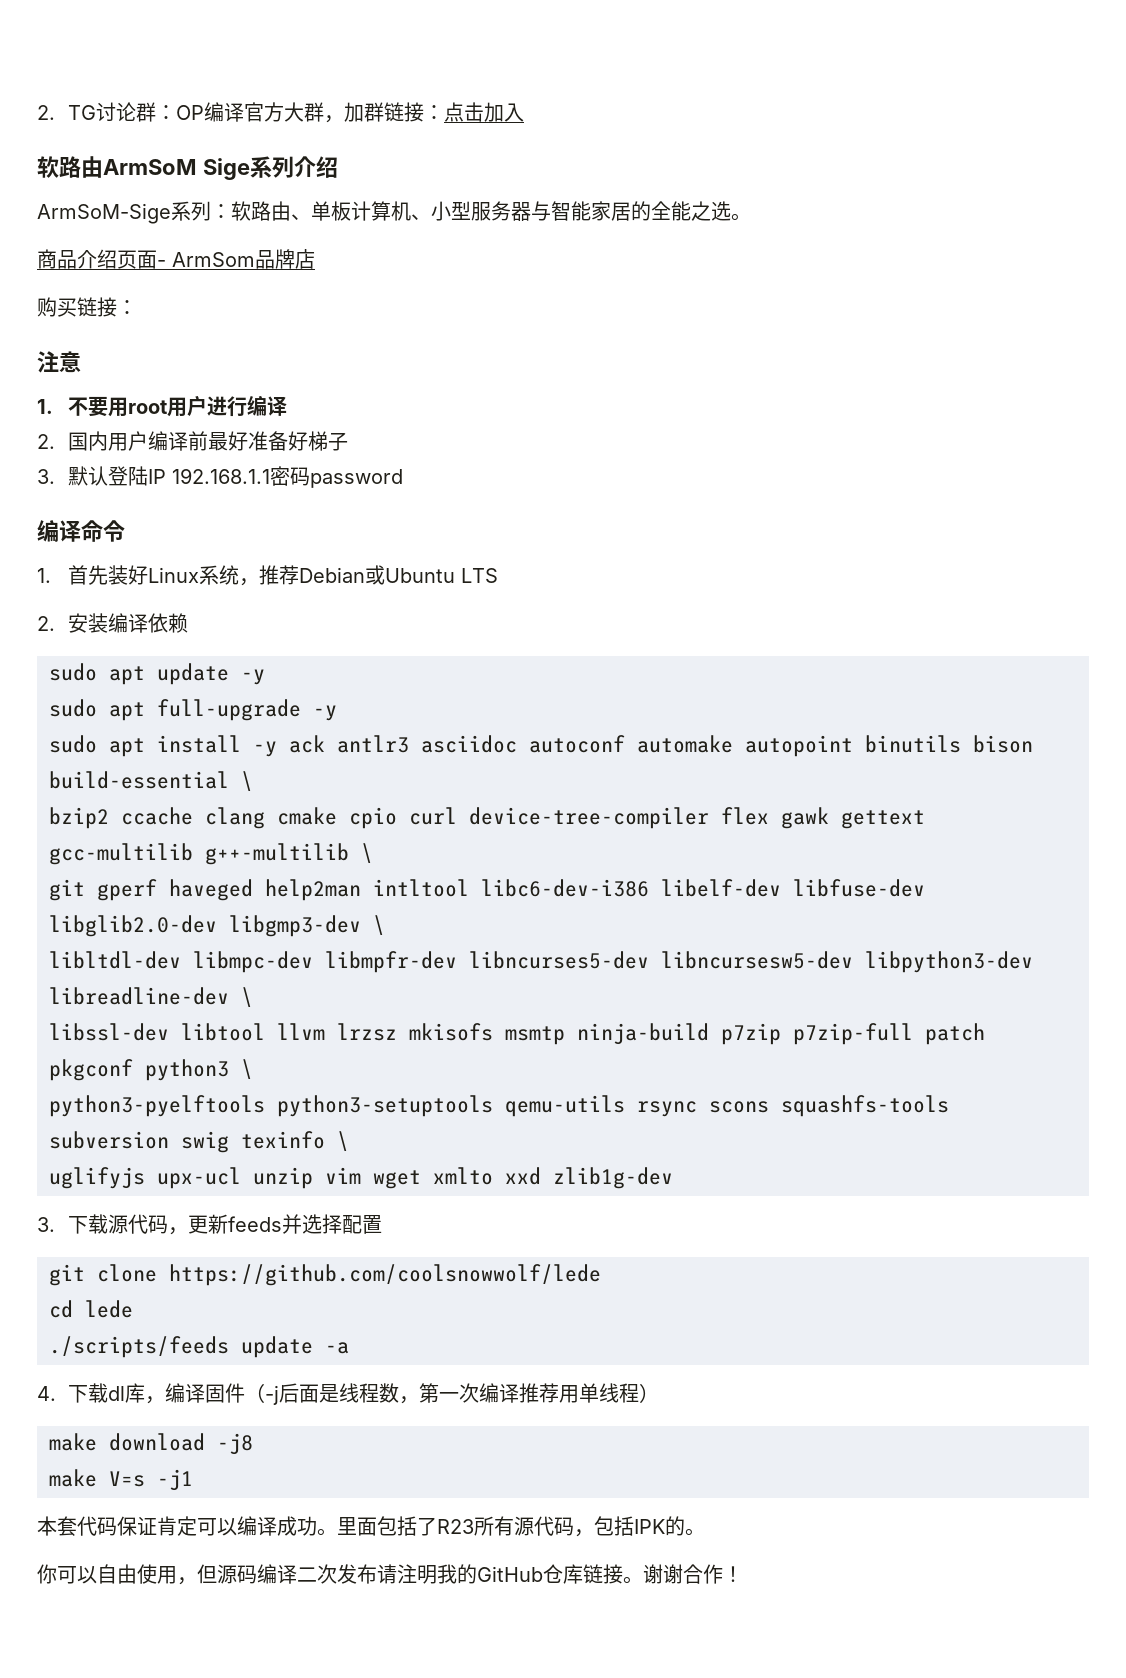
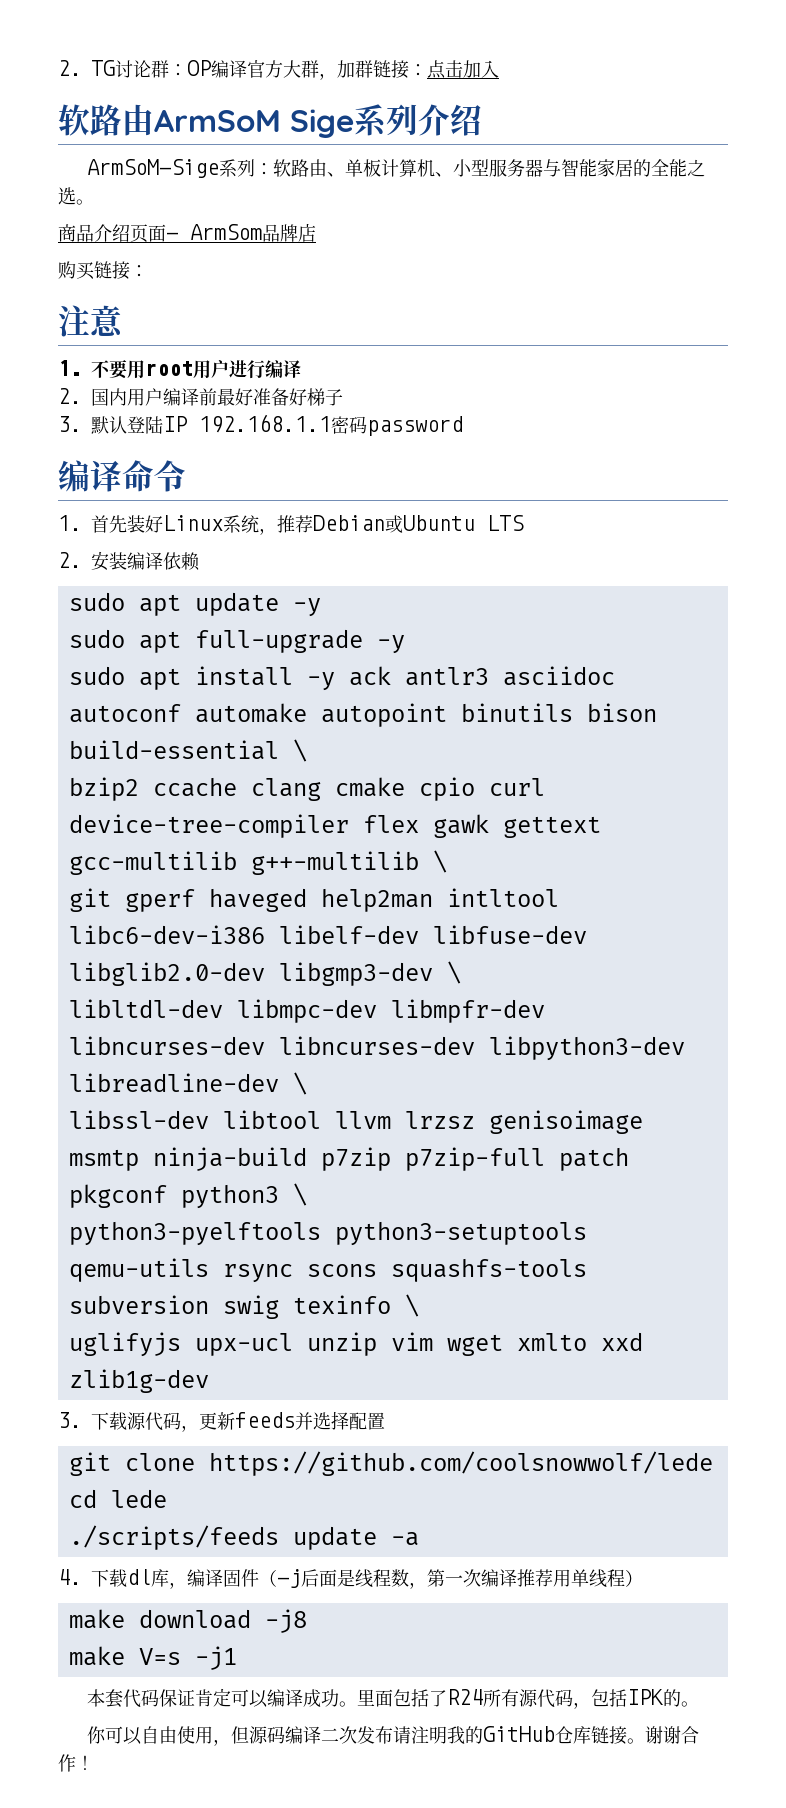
[469,951,853,969] libncurses5-dev libncursesw5-dev -> [68,1036,475,1055] libncurses-dev libncurses-dev
[409,1023,493,1041] mkisofs -> [488,1110,643,1134] genisoimage
[437,1519,474,1534] R23 -> [447,1689,484,1705] R24

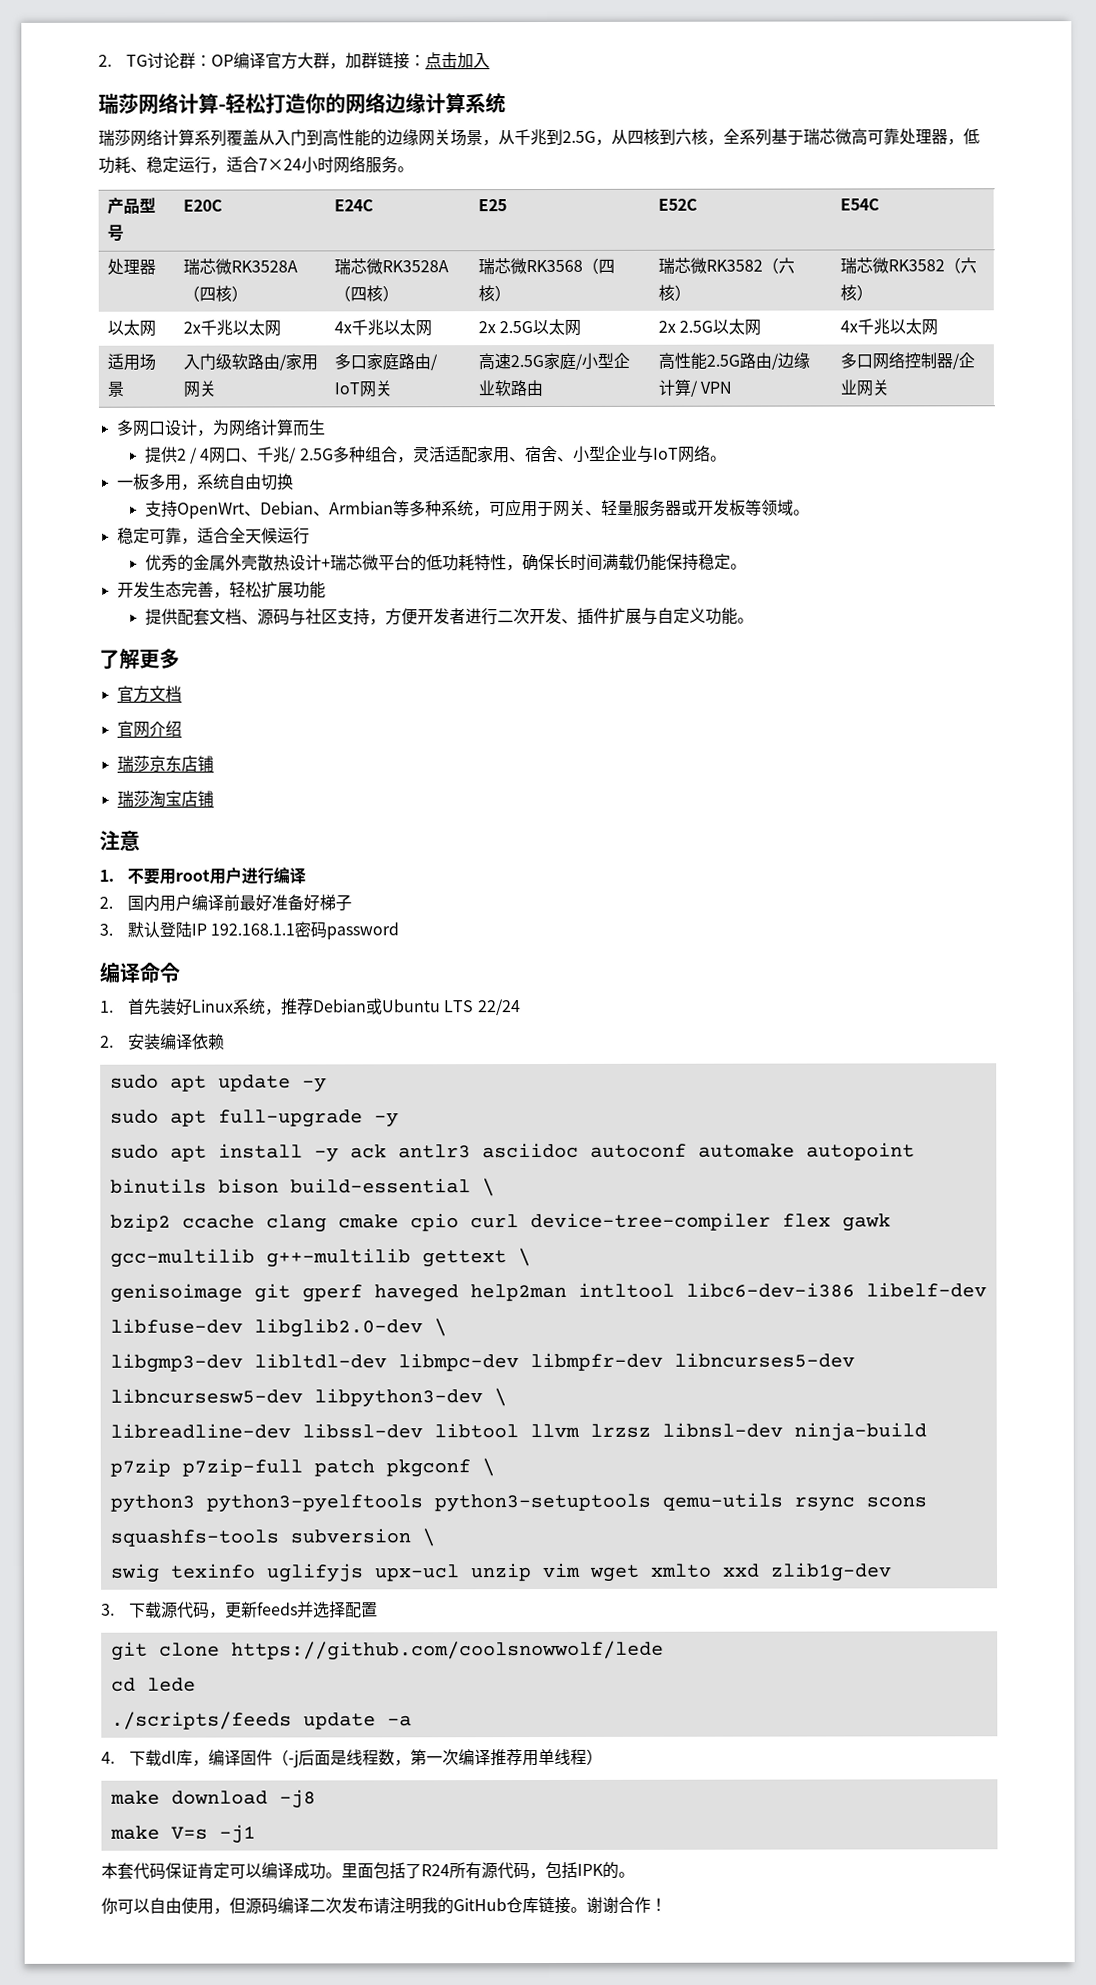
[58,104,482,138] [87,159,706,178] [58,187,94,205] [58,223,316,243] [58,261,148,280] 软路由ArmSoM Sige系列介绍 // ArmSoM-Sige系列：软路由、单板计算机、小型服务器与智能家居的全能之选。 // 商品介绍页面- ArmSom品牌店 // 购买链接： -> [98,92,506,115] [98,128,980,147] [98,155,414,174] [106,197,156,215] [106,224,124,242] [182,199,223,212] [333,199,374,212] [477,199,507,212] [657,198,698,211] [839,198,880,211] [106,258,156,275] [182,258,298,275] [182,285,248,302] [333,258,449,275] [333,285,399,302] [477,257,615,275] [477,285,511,302] [657,257,795,274] [657,284,691,301] [839,257,977,274] [839,284,873,301] [106,319,156,337] [182,319,281,337] [333,319,432,337] [477,318,581,336] [657,318,761,336] [839,318,938,336] [106,353,156,371] [106,381,124,397] [182,353,318,371] [182,380,216,398] [333,353,438,371] [333,380,392,398] [477,352,630,371] [477,380,543,397] [657,352,810,370] [657,378,732,397] [839,351,975,370] [839,379,889,397] [115,418,326,437] [144,444,727,464] [116,473,294,491] [144,499,810,519] [116,527,310,545] [144,553,747,572] [116,581,326,599] [144,607,754,626] [99,648,180,670] [116,685,182,703] [116,720,182,738] [116,755,214,772] [116,790,214,808] 瑞莎网络计算-轻松打造你的网络边缘计算系统 // 瑞莎网络计算系列覆盖从入门到高性能的边缘网关场景，从千兆到2.5G，从四核到六核，全系列基于瑞芯微高可靠处理器，低功耗、稳定运行，适合7×24小时网络服务。 // 产品型号 | E20C | E24C | E25 | E52C | E54C // 处理器 | 瑞芯微RK3528A（四核） | 瑞芯微RK3528A（四核） | 瑞芯微RK3568（四核） | 瑞芯微RK3582（六核） | 瑞芯微RK3582（六核） // 以太网 | 2x千兆以太网 | 4x千兆以太网 | 2x 2.5G以太网 | 2x 2.5G以太网 | 4x千兆以太网 // 适用场景 | 入门级软路由/家用网关 | 多口家庭路由/ IoT网关 | 高速2.5G家庭/小型企业软路由 | 高性能2.5G路由/边缘计算/ VPN | 多口网络控制器/企业网关 // 多网口设计，为网络计算而生 // 提供2 / 4网口、千兆/ 2.5G多种组合，灵活适配家用、宿舍、小型企业与IoT网络。 // 一板多用，系统自由切换 // 支持OpenWrt、Debian、Armbian等多种系统，可应用于网关、轻量服务器或开发板等领域。 // 稳定可靠，适合全天候运行 // 优秀的金属外壳散热设计+瑞芯微平台的低功耗特性，确保长时间满载仍能保持稳定。 // 开发生态完善，轻松扩展功能 // 提供配套文档、源码与社区支持，方便开发者进行二次开发、插件扩展与自定义功能。 // 了解更多 // 官方文档 // 官网介绍 // 瑞莎京东店铺 // 瑞莎淘宝店铺
(524, 523) none -> [477,999,521,1016] 22/24
[502,816,601,838] gettext -> (891, 1222) none
[432,850,447,873] \ // -> [421,1248,531,1268] [109,1283,243,1303] gettext \ // genisoimage
[278,961,461,986] libgmp3-dev \ // -> [433,1318,447,1337] [109,1353,243,1373] \ // libgmp3-dev
[68,1036,685,1061] [68,1072,307,1095] libncurses-dev libncurses-dev libpython3-dev libreadline-dev \ // -> [673,1352,855,1368] [109,1388,507,1408] [109,1423,291,1439] libncurses5-dev libncursesw5-dev libpython3-dev \ // libreadline-dev
[488,1110,643,1134] [68,1149,139,1171] genisoimage msmtp -> [661,1422,783,1438] libnsl-dev
[180,1183,307,1209] python3 \ // -> [481,1458,495,1477] [109,1494,195,1513] \ // python3
(209, 1304) none -> [421,1528,435,1547] \ //
[404,1294,419,1317] \ // -> (256, 1571) none

